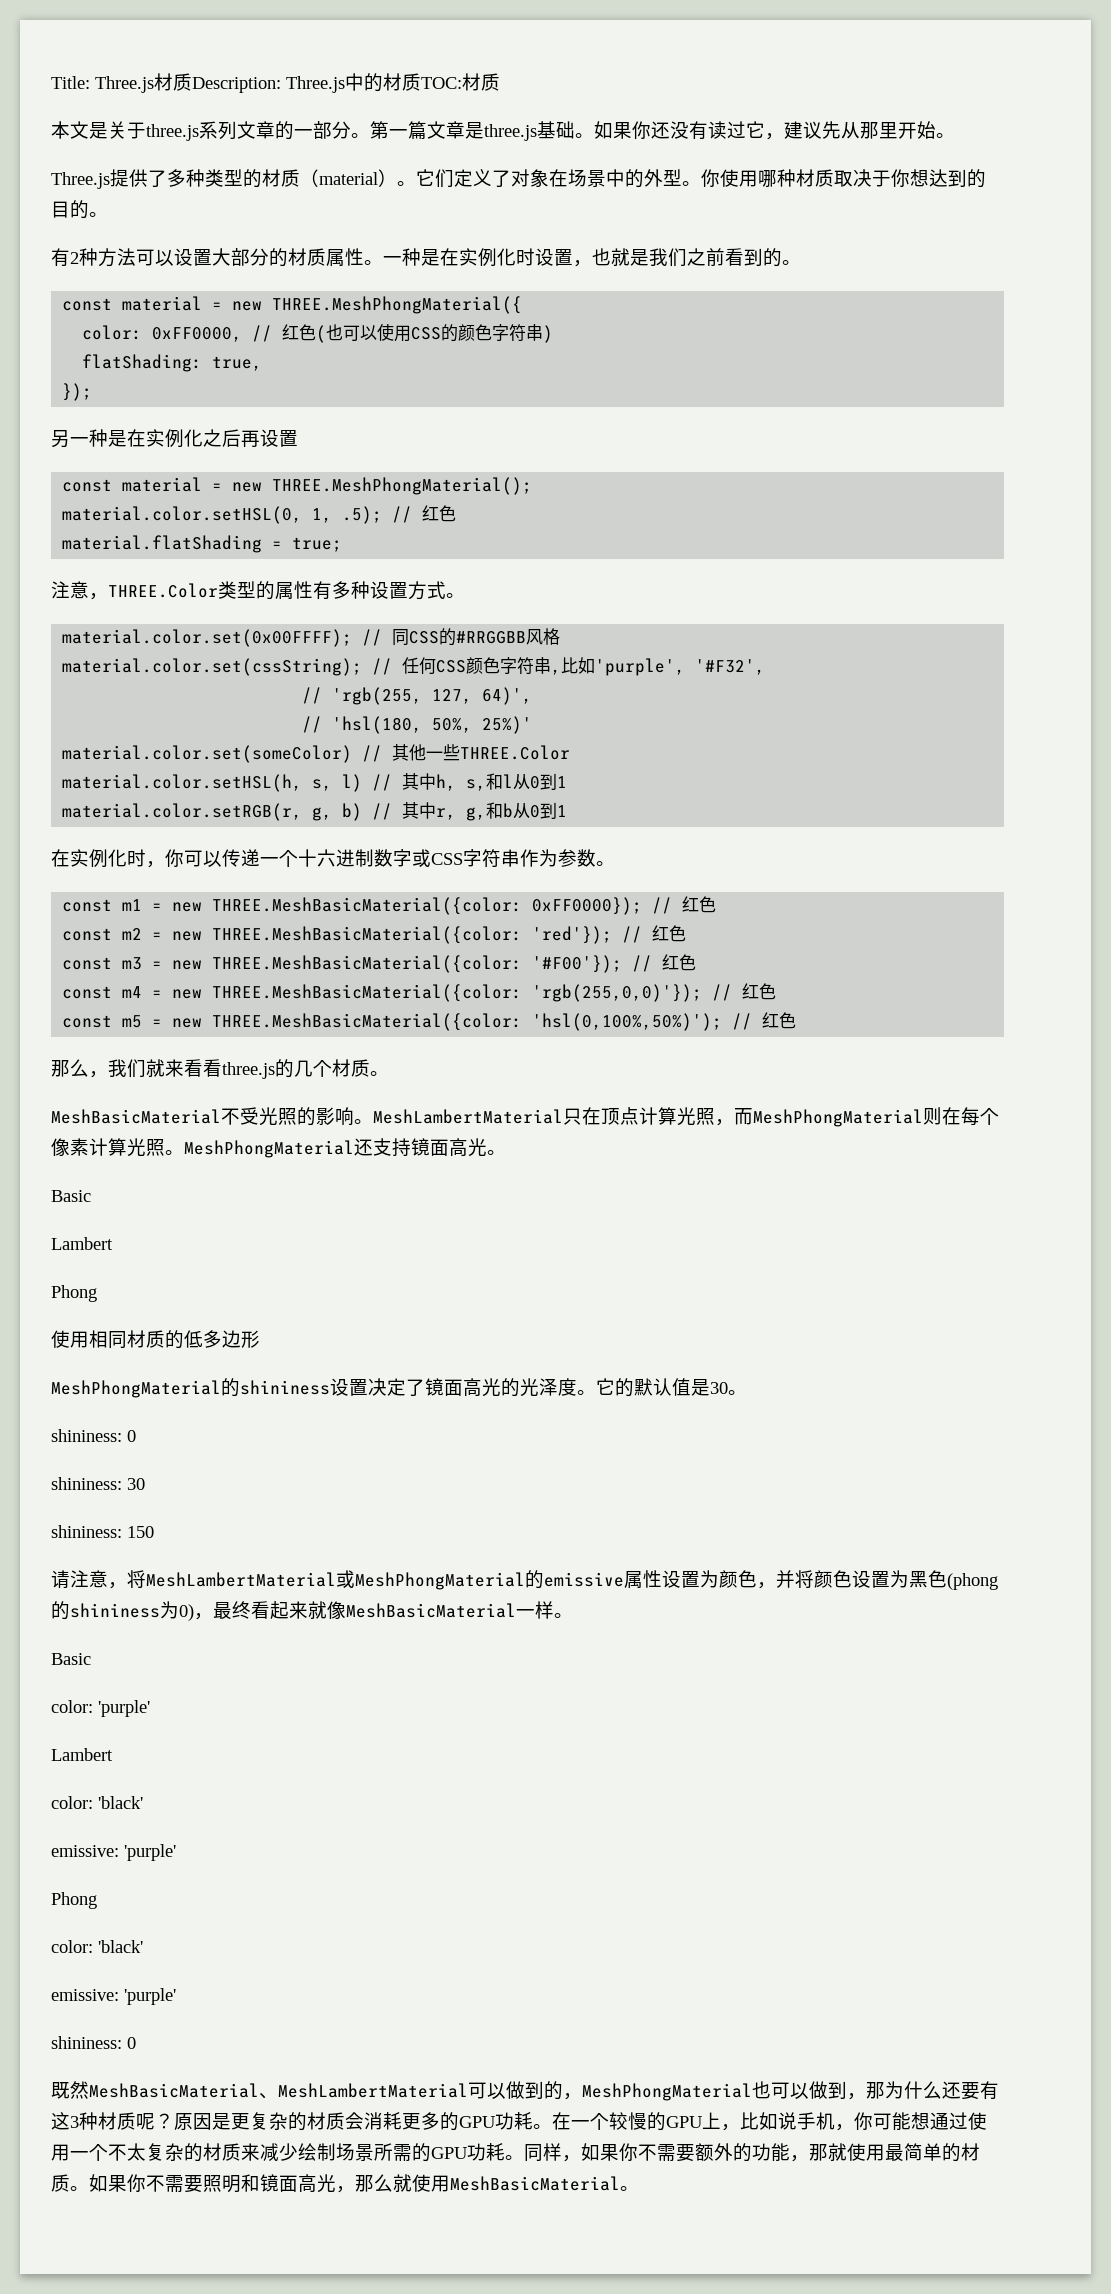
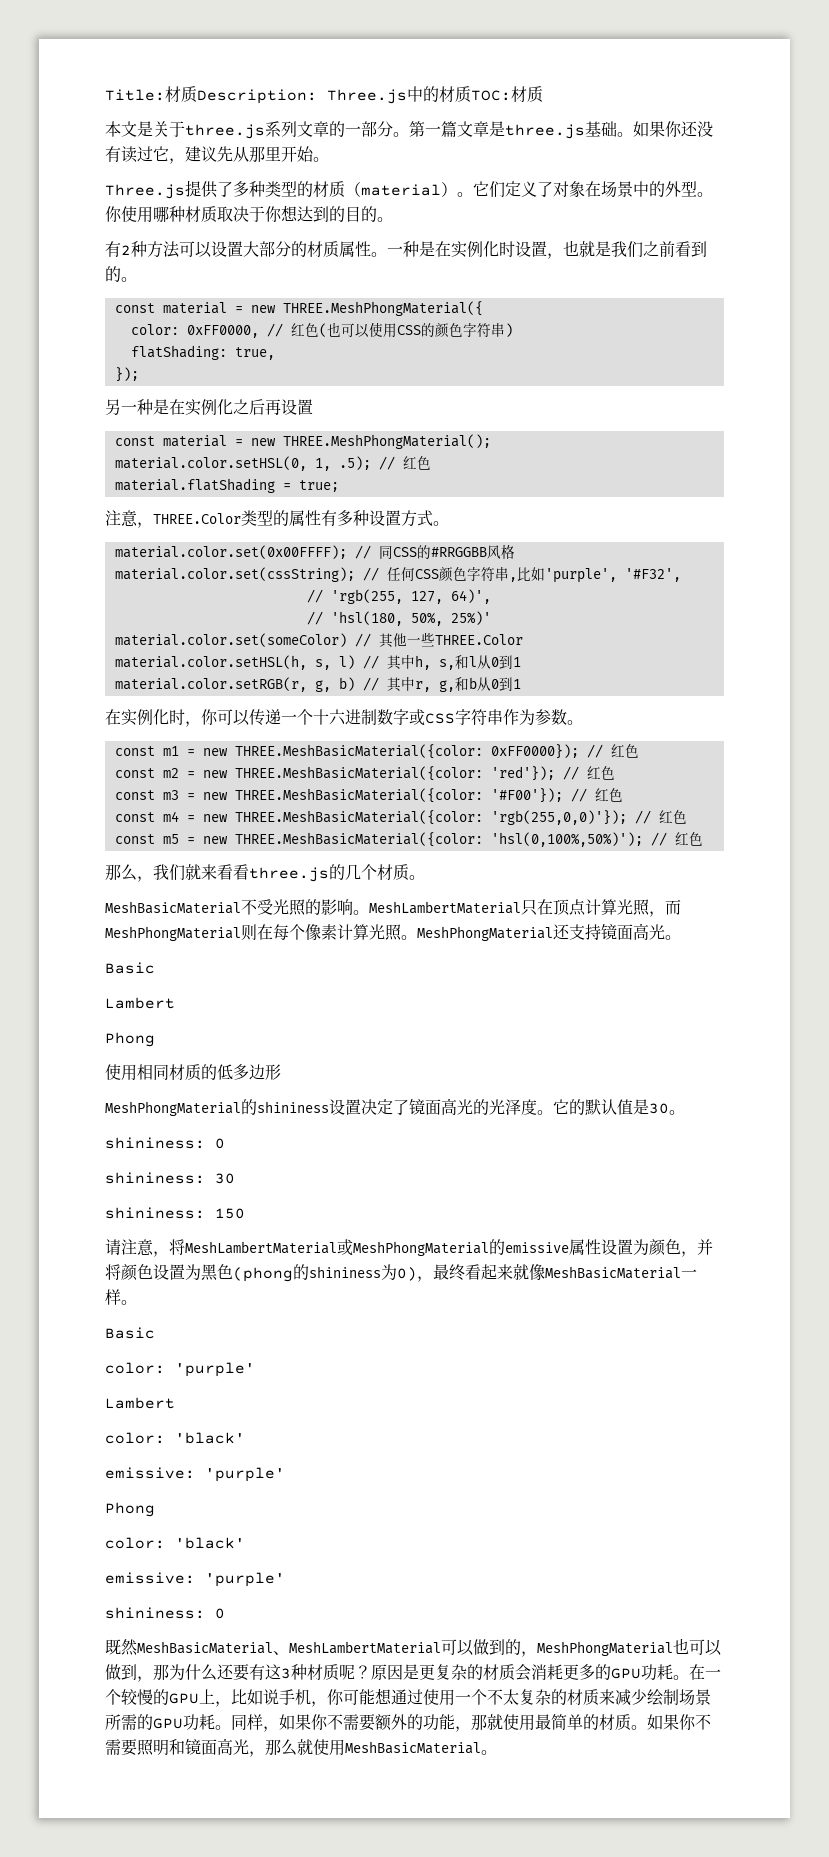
[95,76,154,93] Three.js -> (165, 95) none

